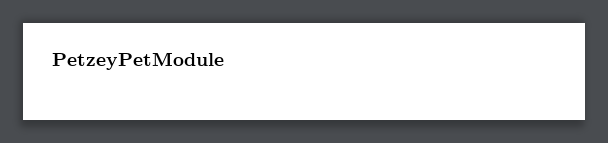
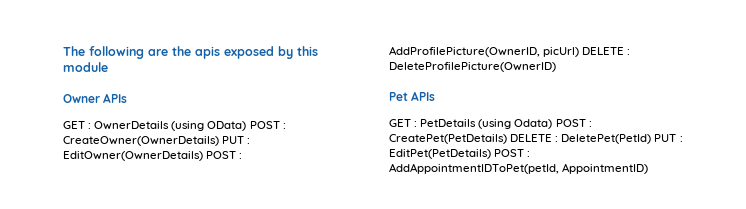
[52,52,224,70] PetzeyPetModule -> [63,46,318,59] [63,62,108,72] [63,93,128,103] [63,121,286,131] [63,136,251,146] [63,151,243,161] [389,46,631,57] [389,62,556,72] [389,91,436,101] [389,119,592,129] [389,134,683,144] [389,149,531,159] [389,163,649,174] The following are the apis exposed by this module // Owner APIs // GET : OwnerDetails (using OData) POST : CreateOwner(OwnerDetails) PUT : EditOwner(OwnerDetails) POST : AddProfilePicture(OwnerID, picUrl) DELETE : DeleteProfilePicture(OwnerID) // Pet APIs // GET : PetDetails (using Odata) POST : CreatePet(PetDetails) DELETE : DeletePet(PetId) PUT : EditPet(PetDetails) POST : AddAppointmentIDToPet(petId, AppointmentID)

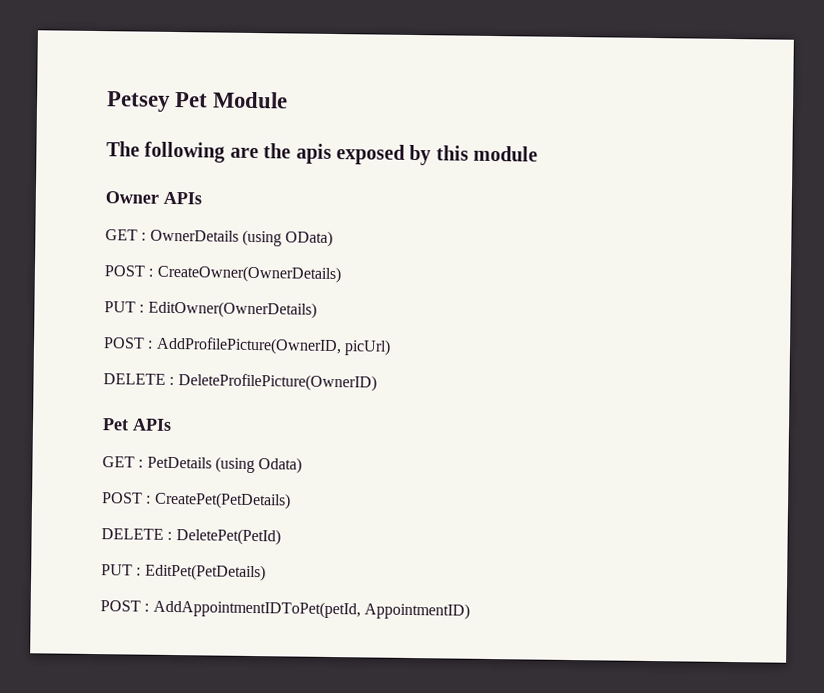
(63, 51) none -> [106,91,289,112] Petsey Pet Module //
(247, 126) none -> (334, 239) //
(219, 141) none -> (341, 274) //
(203, 156) none -> (317, 309) //
(580, 52) none -> (391, 347) //
(553, 124) none -> (303, 465) //
(507, 139) none -> (291, 500) //
(652, 139) none -> (281, 537) //
(491, 154) none -> (266, 572) //

